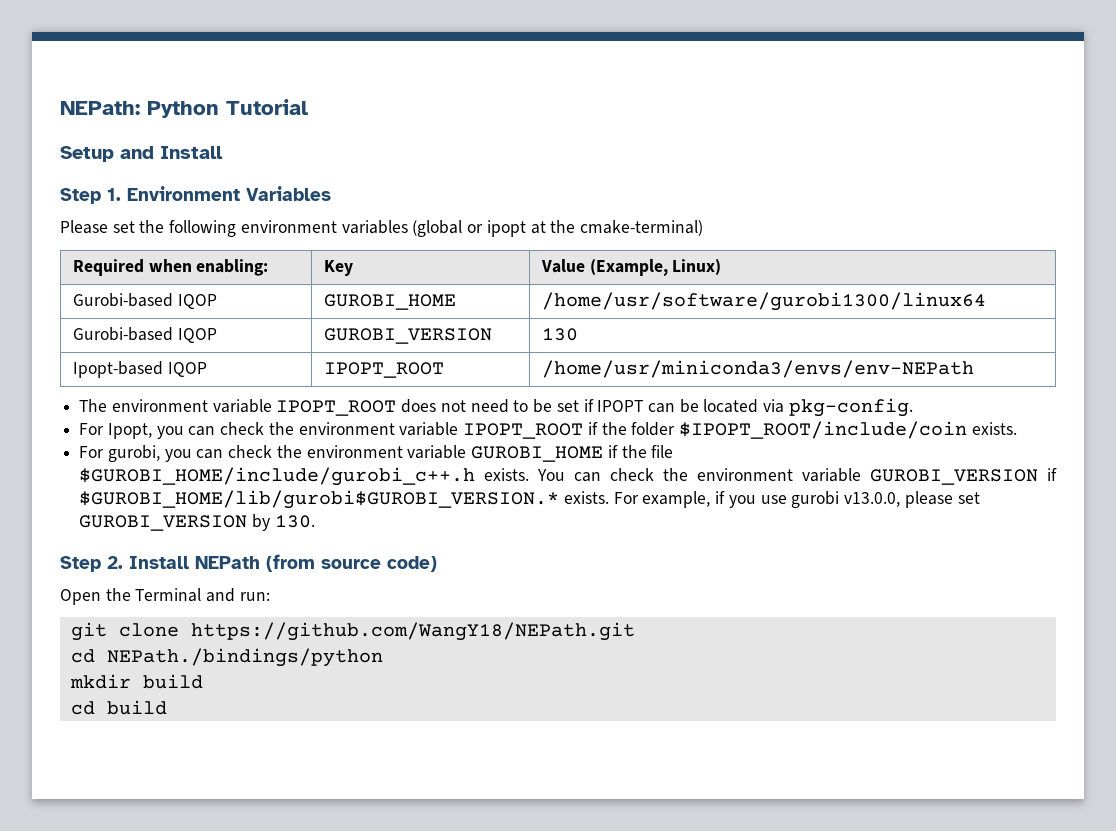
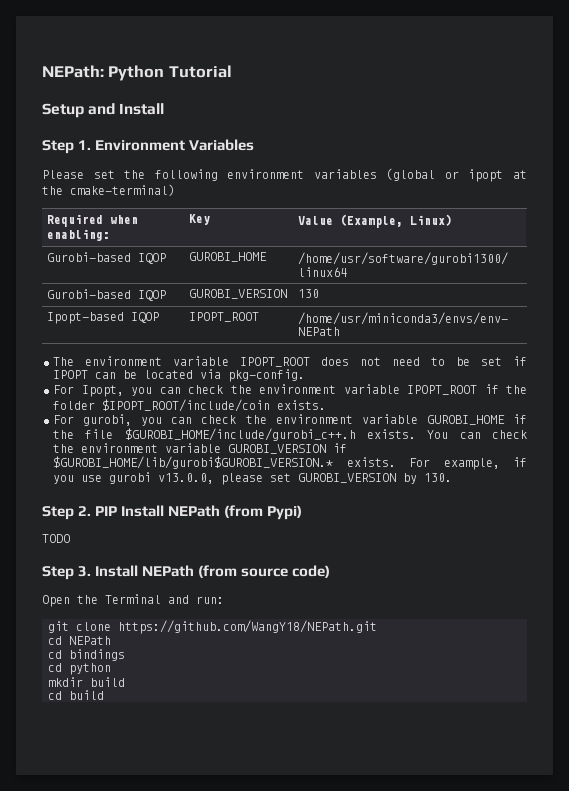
(123, 562) none -> [95,505,303,520] [42,534,70,543] [42,566,92,580] PIP Install NEPath (from Pypi) // TODO // Step 3.
[106,648,383,667] NEPath./bindings/python -> [69,636,111,645] [48,649,125,661] [48,663,111,675] NEPath // cd bindings // cd python

